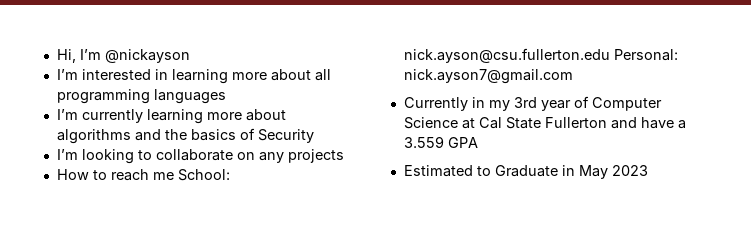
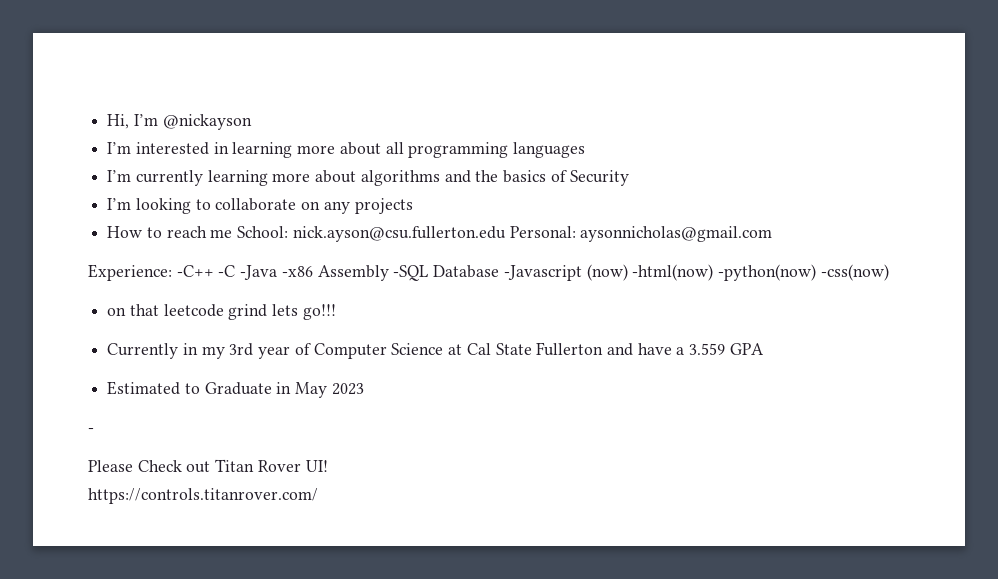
[403,69,573,84] nick.ayson7@gmail.com -> [580,226,773,242] [88,264,889,281] [107,304,336,320] aysonnicholas@gmail.com // Experience: -C++ -C -Java -x86 Assembly -SQL Database -Javascript (now) -html(now) -python(now) -css(now) // on that leetcode grind lets go!!!
(648, 170) none -> [88,428,94,433] [88,459,328,473] [88,488,318,504] // - // Please Check out Titan Rover UI! // https://controls.titanrover.com/

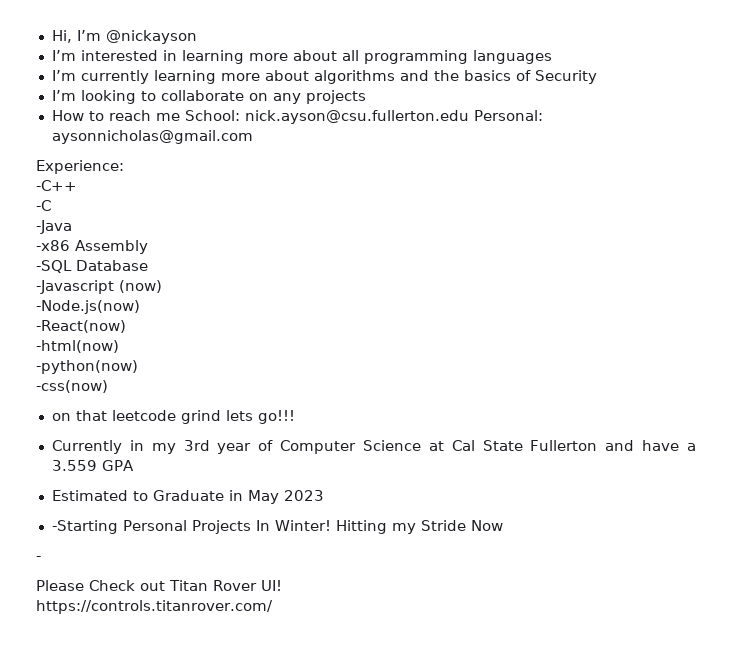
(172, 272) none -> (124, 167) //
(214, 271) none -> (77, 185) //
(236, 271) none -> (51, 205) //
(278, 272) none -> (72, 227) //
(389, 273) none -> (148, 247) //
(500, 271) none -> (148, 265) //
(628, 272) none -> [36,300,140,314] [36,320,126,333] // -Node.js(now) // -React(now) //
(714, 272) none -> (119, 346) //
(816, 272) none -> (138, 367) //
(364, 389) none -> [51,520,503,534] // -Starting Personal Projects In Winter! Hitting my Stride Now

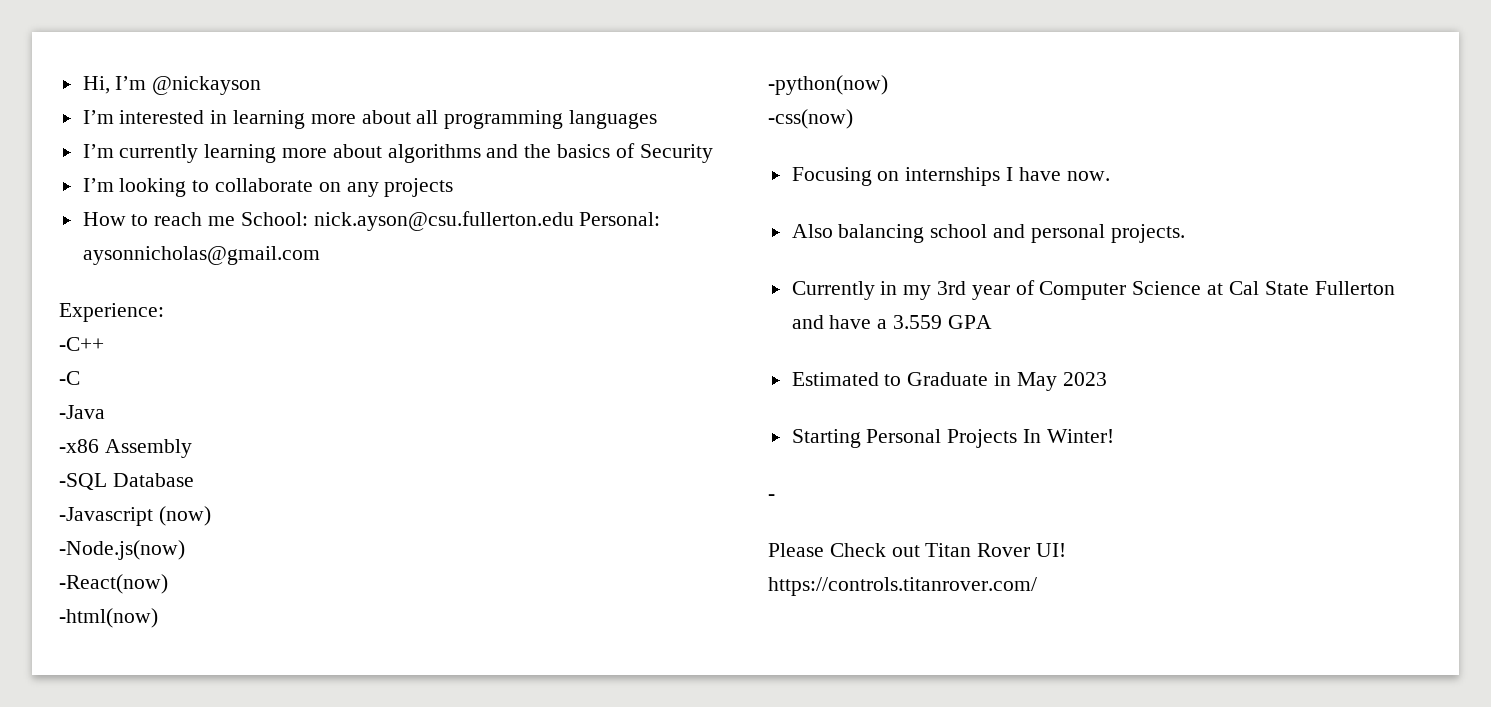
[51,410,295,424] on that leetcode grind lets go!!! -> [791,167,1110,186] [791,224,1185,243] Focusing on internships I have now. // Also balancing school and personal projects.
[51,520,118,534] -Starting -> [791,429,861,448] Starting
[335,520,503,534] Hitting my Stride Now -> (1114, 436) none

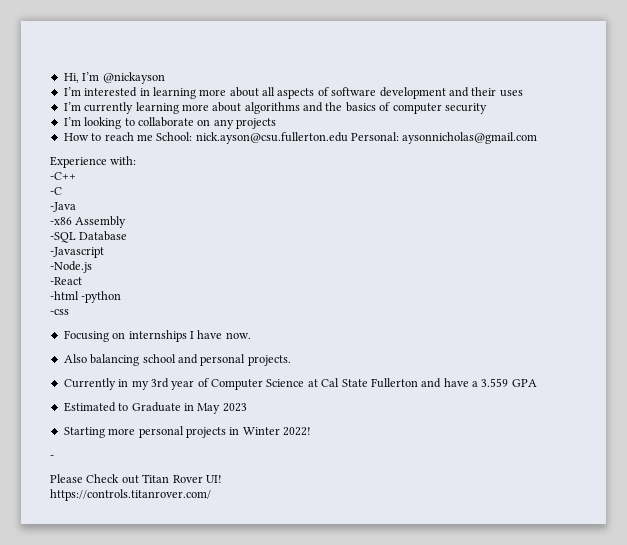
[444,110,658,129] programming languages -> [277,87,523,99] aspects of software development and their uses
[639,144,713,163] Security -> [392,103,487,114] computer security
[59,303,164,322] Experience: -> [50,156,137,168] Experience with:
[158,506,211,526] [59,540,185,560] [59,574,168,594] [59,608,158,628] [768,75,888,95] [768,109,853,129] (now) // -Node.js(now) // -React(now) // -html(now) // -python(now) // -css(now) -> [50,261,92,273] [50,277,82,285] [50,291,122,303] [50,309,69,315] // -Node.js // -React // -html -python // -css
[866,429,1114,448] Personal Projects In Winter! -> [108,426,311,438] more personal projects in Winter 2022!

